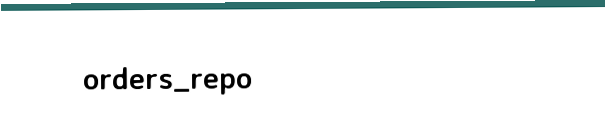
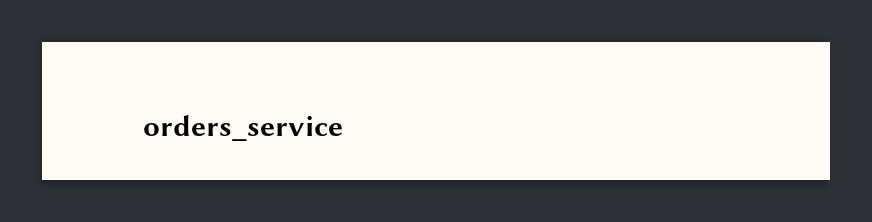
[82,66,253,96] orders_repo -> [143,115,343,141] orders_service

